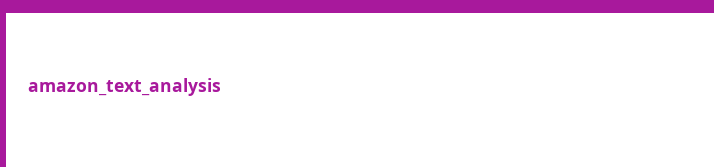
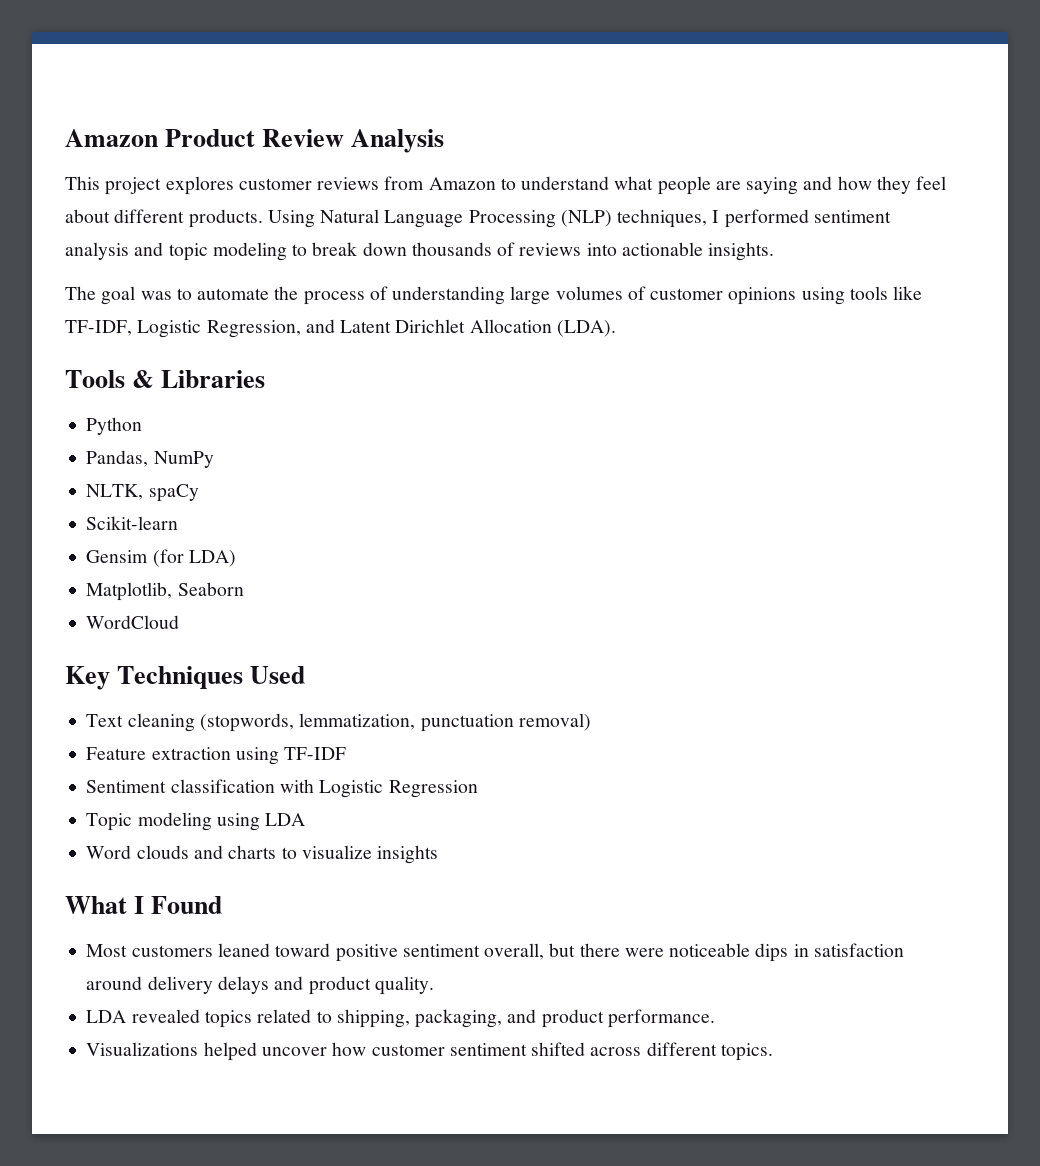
[28,78,221,96] amazon_text_analysis -> [65,129,445,153] [65,176,947,195] [65,209,891,228] [65,242,775,261] [65,286,923,305] [65,319,616,338] [65,370,266,388] [86,417,143,435] [86,450,214,468] [86,484,199,502] [86,516,179,530] [86,549,236,567] [86,582,244,601] [86,615,180,629] [65,666,306,690] [86,713,591,732] [86,747,347,765] [86,779,478,798] [86,812,306,831] [86,845,439,864] [65,896,223,914] [86,943,904,962] [86,976,434,995] [86,1009,715,1028] [86,1042,773,1061] Amazon Product Review Analysis // This project explores customer reviews from Amazon to understand what people are saying and how they feel about different products. Using Natural Language Processing (NLP) techniques, I performed sentiment analysis and topic modeling to break down thousands of reviews into actionable insights. // The goal was to automate the process of understanding large volumes of customer opinions using tools like TF-IDF, Logistic Regression, and Latent Dirichlet Allocation (LDA). // Tools & Libraries // Python // Pandas, NumPy // NLTK, spaCy // Scikit-learn // Gensim (for LDA) // Matplotlib, Seaborn // WordCloud // Key Techniques Used // Text cleaning (stopwords, lemmatization, punctuation removal) // Feature extraction using TF-IDF // Sentiment classification with Logistic Regression // Topic modeling using LDA // Word clouds and charts to visualize insights // What I Found // Most customers leaned toward positive sentiment overall, but there were noticeable dips in satisfaction around delivery delays and product quality. // LDA revealed topics related to shipping, packaging, and product performance. // Visualizations helped uncover how customer sentiment shifted across different topics.

